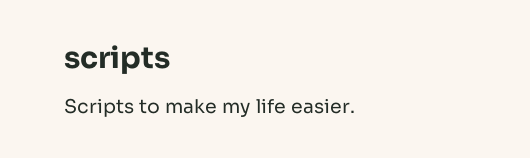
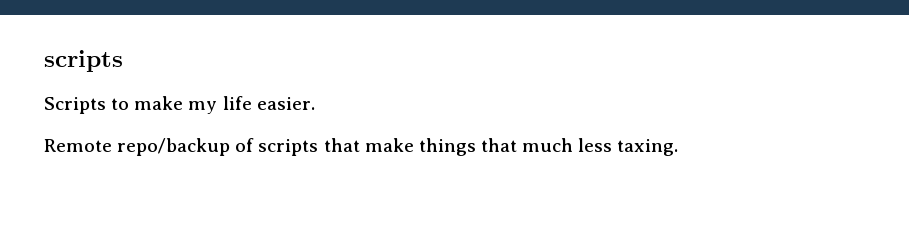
(355, 106) none -> [44,138,679,156] // Remote repo/backup of scripts that make things that much less taxing.

